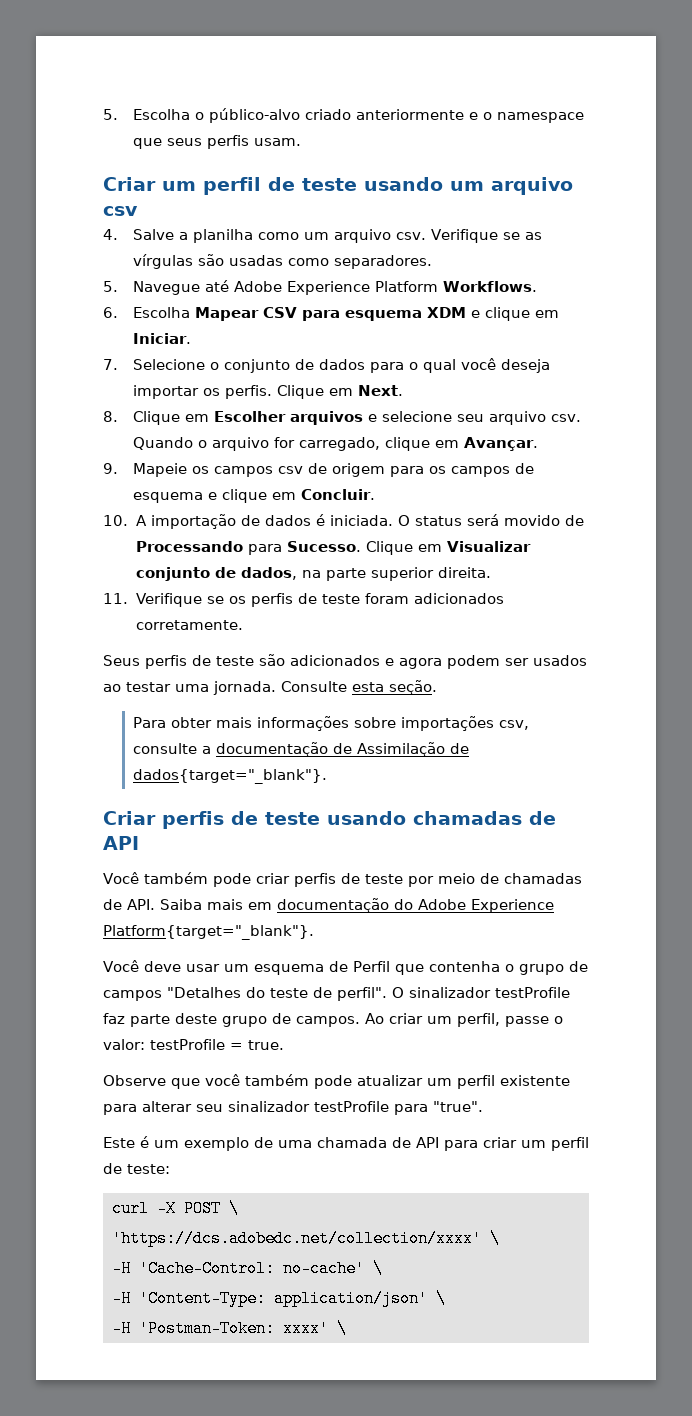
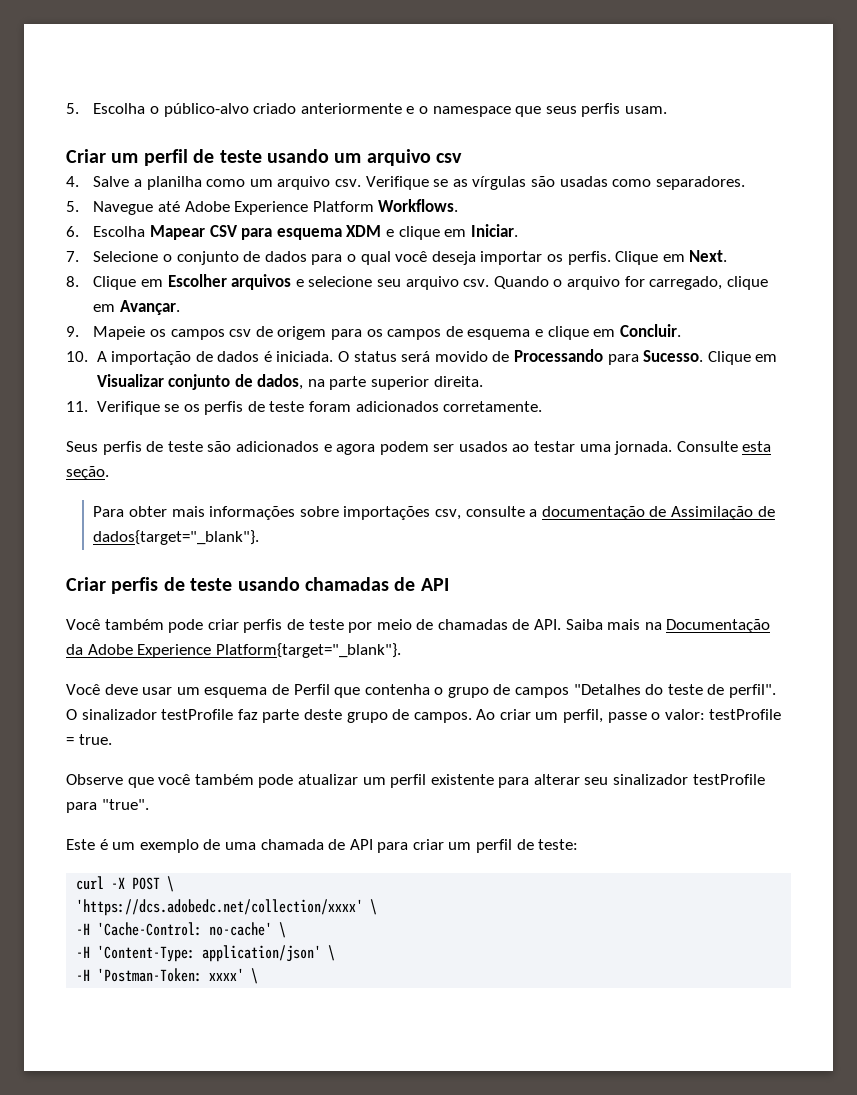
[248,898,413,913] em documentação do -> [644,619,771,633] [66,644,83,655] na Documentação da

